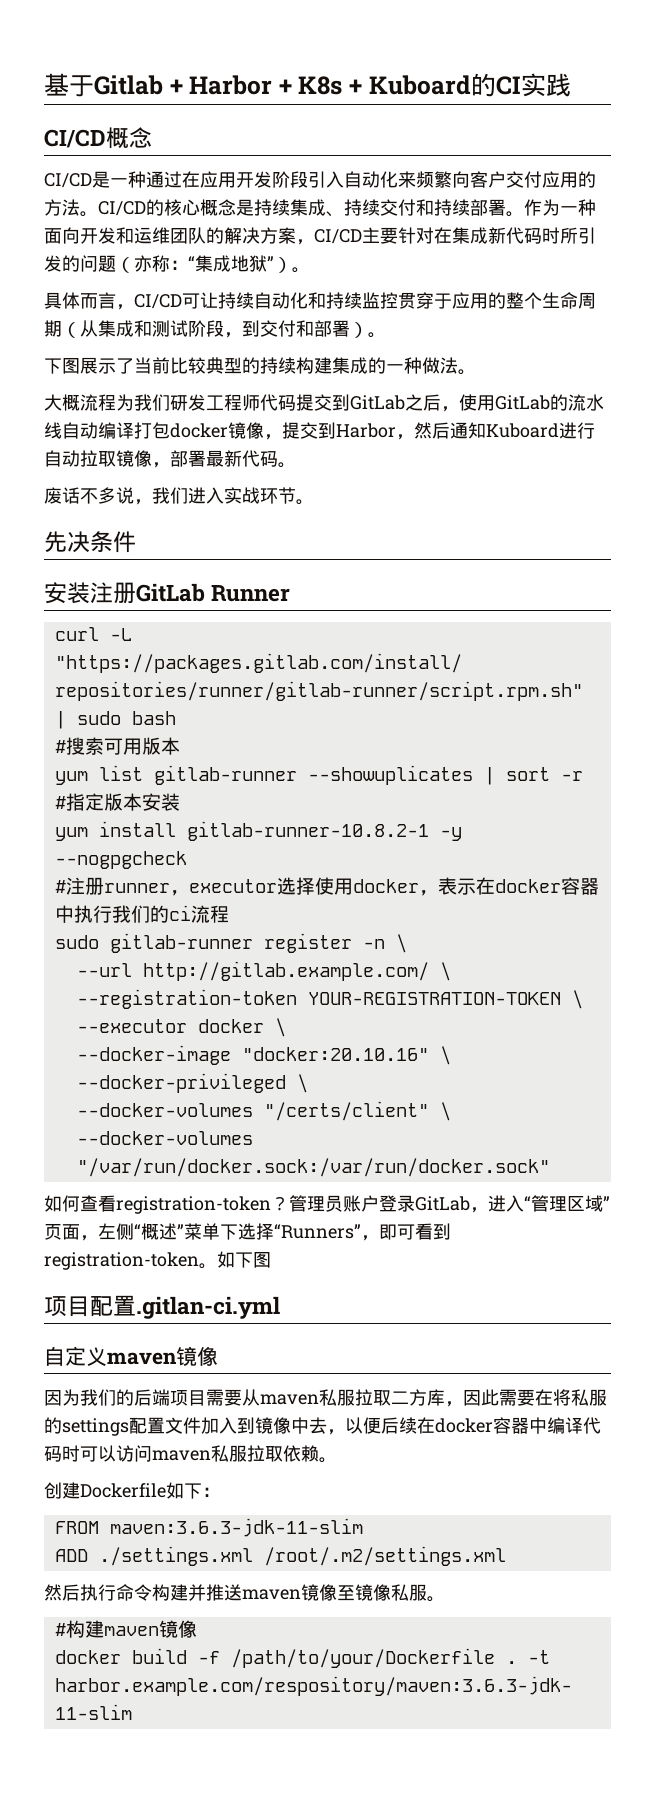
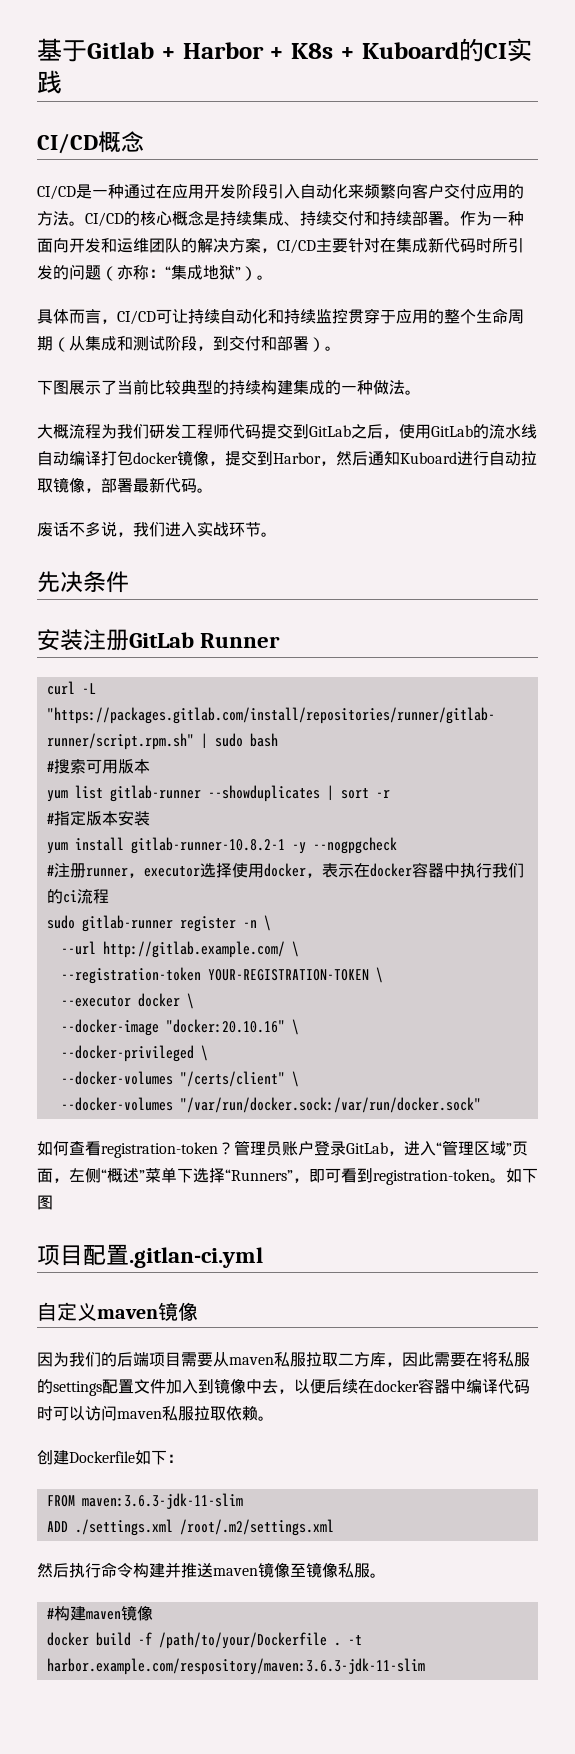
[307,765,473,785] --showuplicates -> [207,785,320,802] --showduplicates

